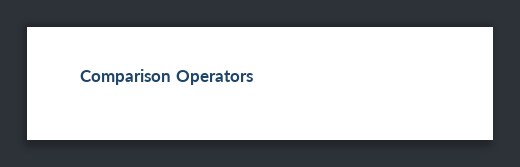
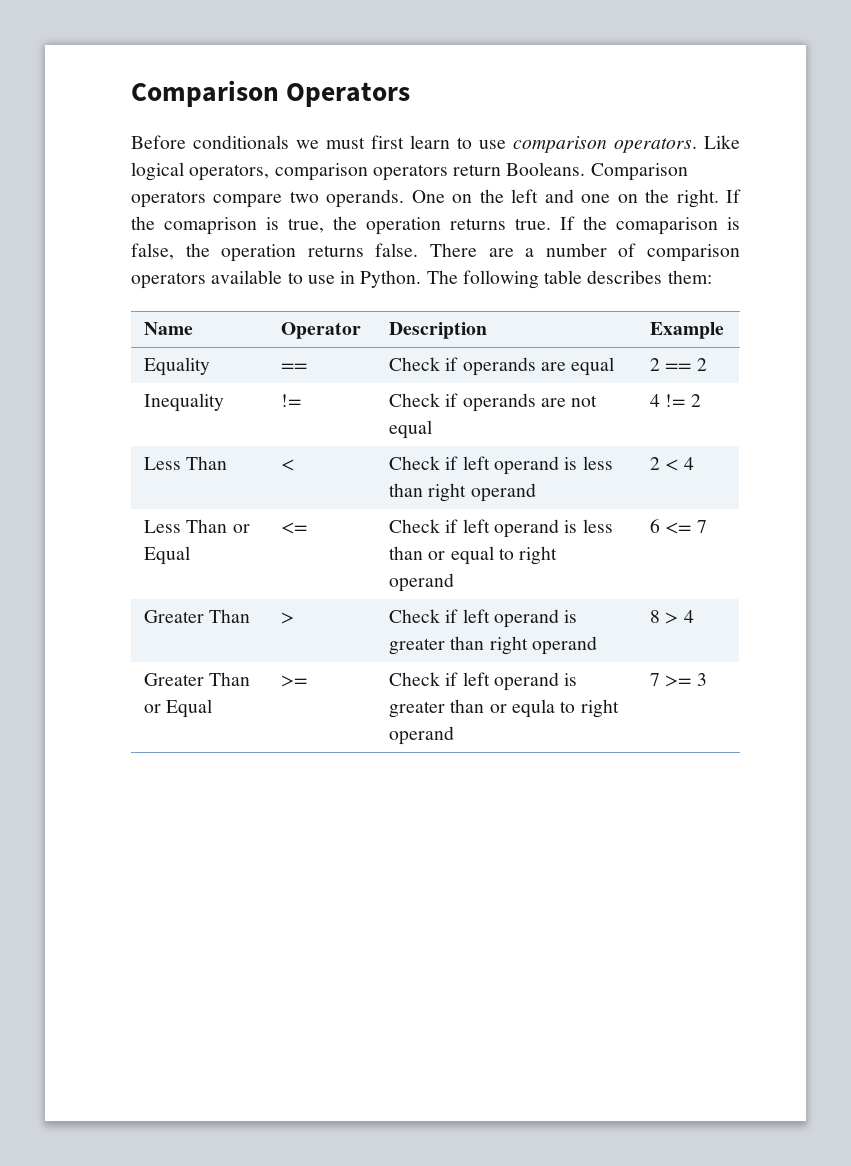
(253, 77) none -> [131,135,740,153] [131,162,688,181] [131,189,741,208] [131,216,740,235] [131,243,741,262] [131,270,712,289] [144,322,194,335] [281,322,362,339] [389,322,488,339] [650,322,725,339] [144,357,211,376] [281,363,308,371] [389,357,615,376] [650,358,707,371] [144,393,225,412] [281,394,302,407] [389,393,598,412] [389,420,433,439] [650,394,701,407] [144,456,228,470] [281,459,295,471] [389,456,613,475] [389,483,536,502] [650,457,694,471] [144,519,250,533] [144,546,191,565] [281,522,308,534] [389,519,613,538] [389,546,558,565] [389,573,455,592] [650,519,707,534] [144,609,251,623] [281,612,295,624] [389,609,578,628] [389,636,597,655] [650,610,694,624] [144,672,251,686] [144,699,213,718] [281,675,308,687] [389,672,578,691] [389,699,619,718] [389,726,455,745] [650,673,707,687] // Before conditionals we must first learn to use comparison operators. Like logical operators, comparison operators return Booleans. Comparison operators compare two operands. One on the left and one on the right. If the comaprison is true, the operation returns true. If the comaparison is false, the operation returns false. There are a number of comparison operators available to use in Python. The following table describes them: // Name | Operator | Description | Example // Equality | == | Check if operands are equal | 2 == 2 // Inequality | != | Check if operands are not equal | 4 != 2 // Less Than | < | Check if left operand is less than right operand | 2 < 4 // Less Than or Equal | <= | Check if left operand is less than or equal to right operand | 6 <= 7 // Greater Than | > | Check if left operand is greater than right operand | 8 > 4 // Greater Than or Equal | >= | Check if left operand is greater than or equla to right operand | 7 >= 3

